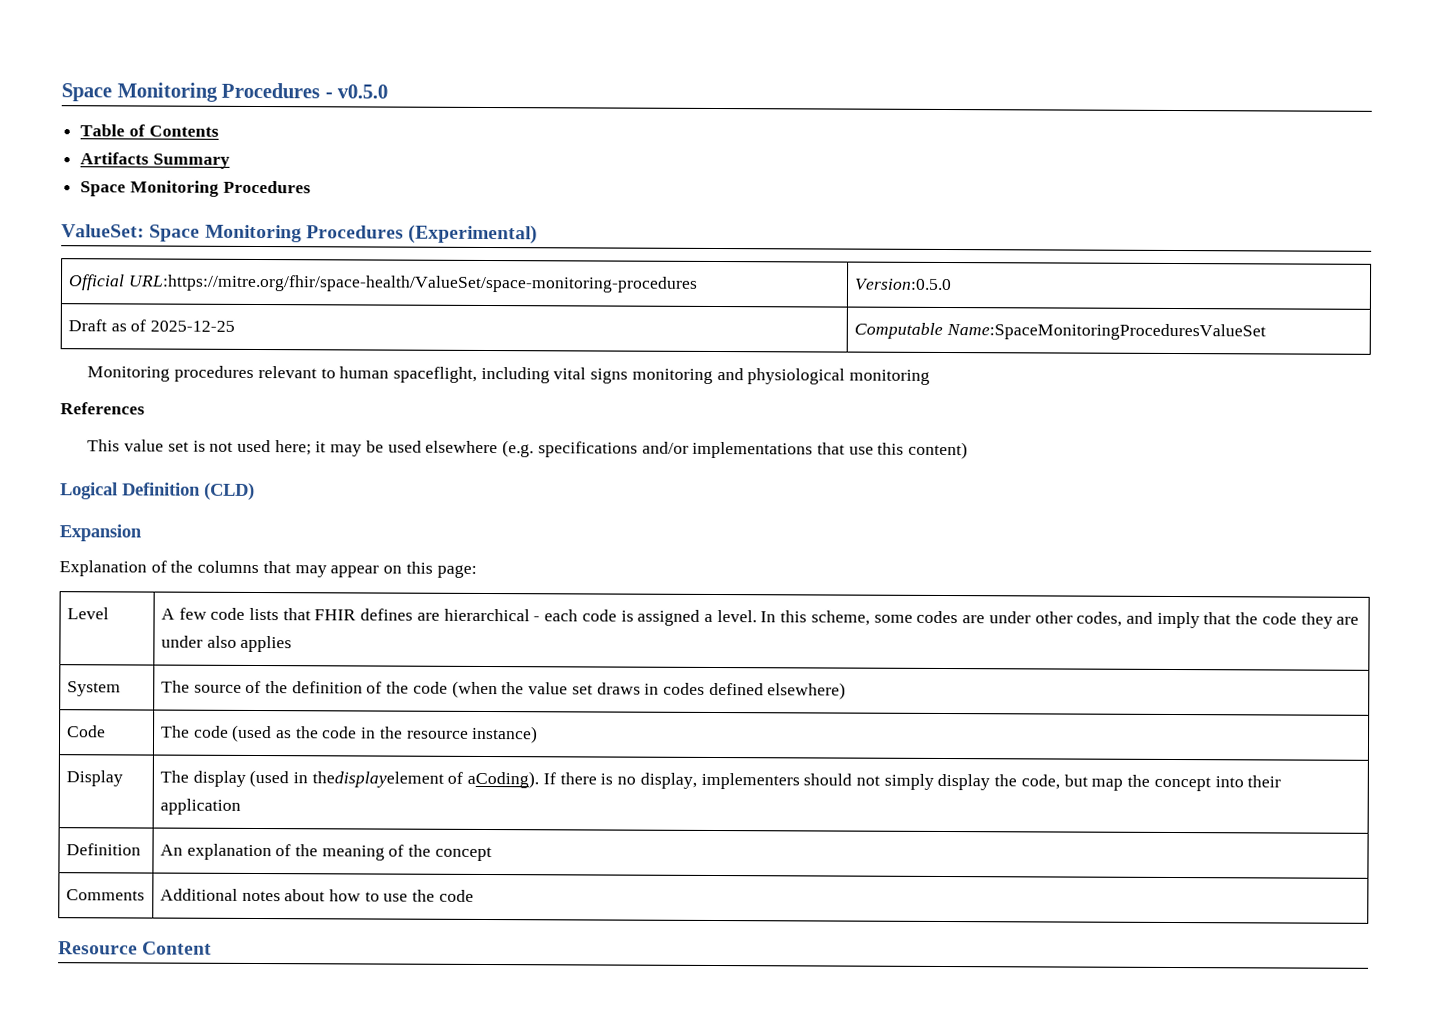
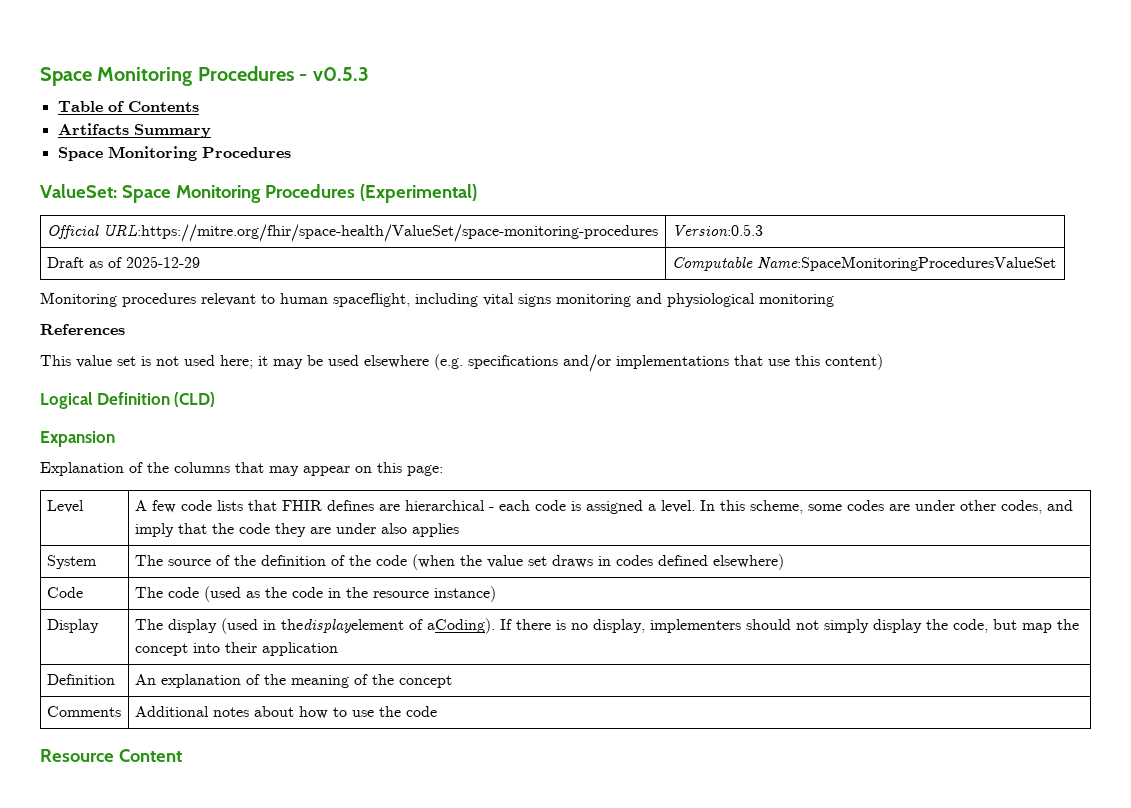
[337,84,389,99] v0.5.0 -> [312,67,369,81] v0.5.3
[853,278,952,291] Version:0.5.0 -> [671,224,763,236] Version:0.5.3
[150,320,236,332] 2025-12-25 -> [125,256,200,268] 2025-12-29

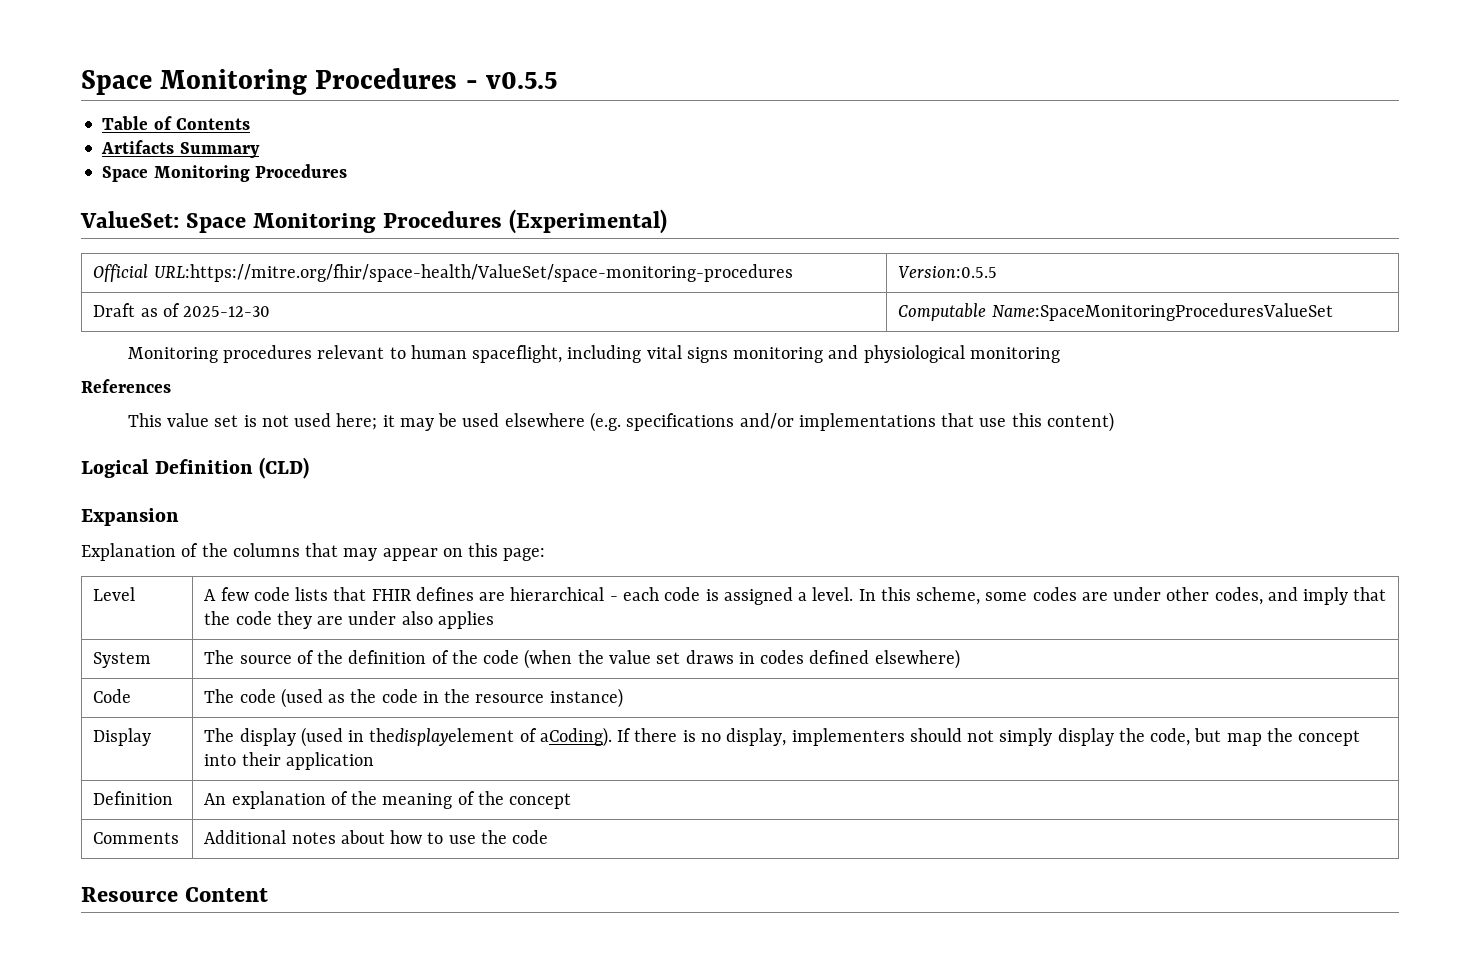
[312,67,369,81] v0.5.3 -> [485,72,557,89] v0.5.5
[671,224,763,236] Version:0.5.3 -> [898,266,998,278] Version:0.5.5
[125,256,200,268] 2025-12-29 -> [183,306,271,317] 2025-12-30

